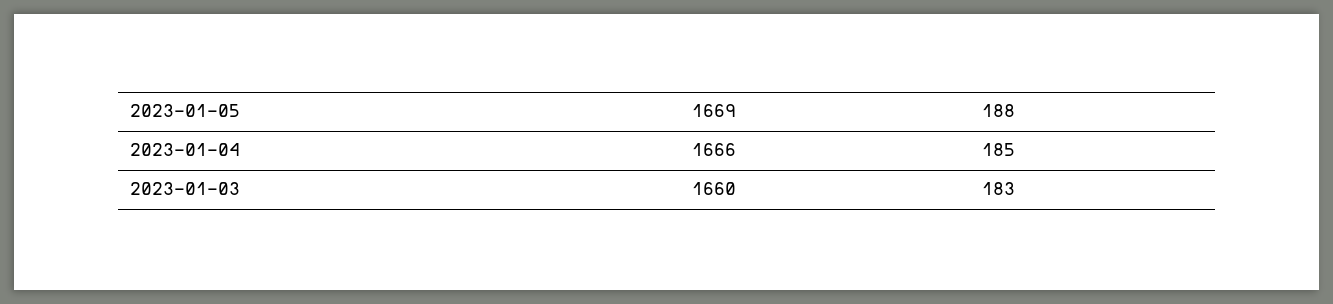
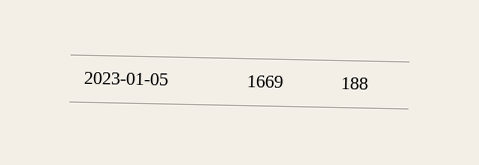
[130,143,241,156] [692,143,737,156] [982,143,1016,156] [130,182,241,195] [692,182,737,195] [982,182,1016,195] // 2023-01-04 | 1666 | 185 // 2023-01-03 | 1660 | 183 -> (369, 83) none

